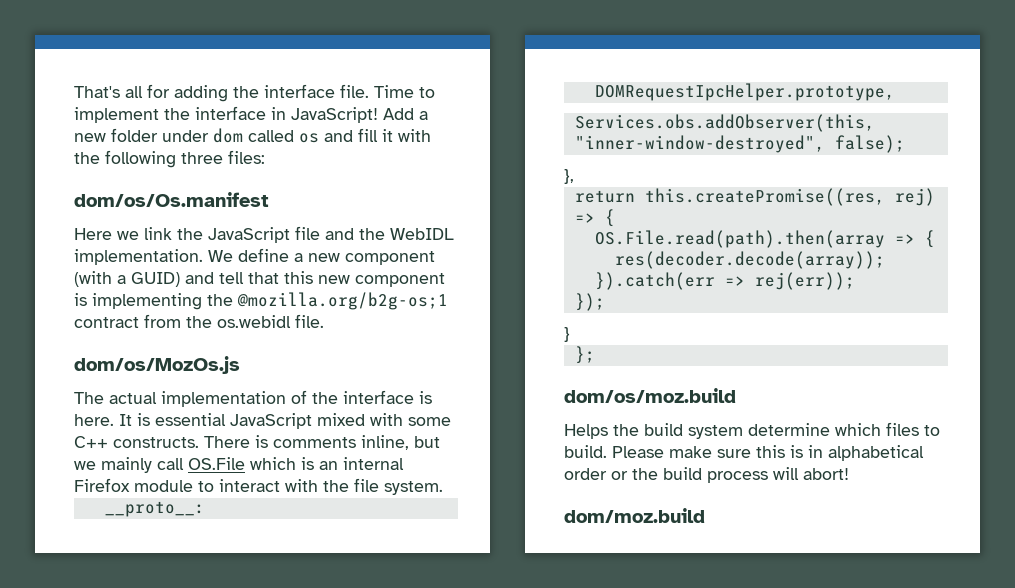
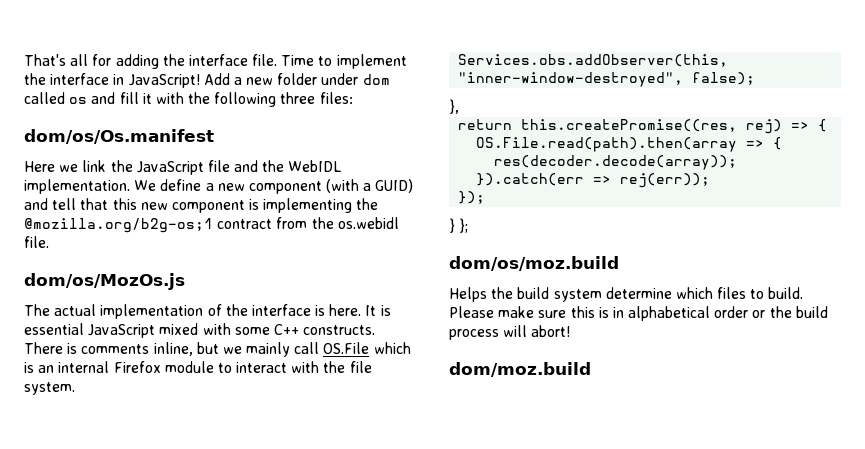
[104,501,205,517] [594,83,895,101] // __proto__: DOMRequestIpcHelper.prototype, -> (75, 388) none
(570, 334) // -> (455, 225) none

